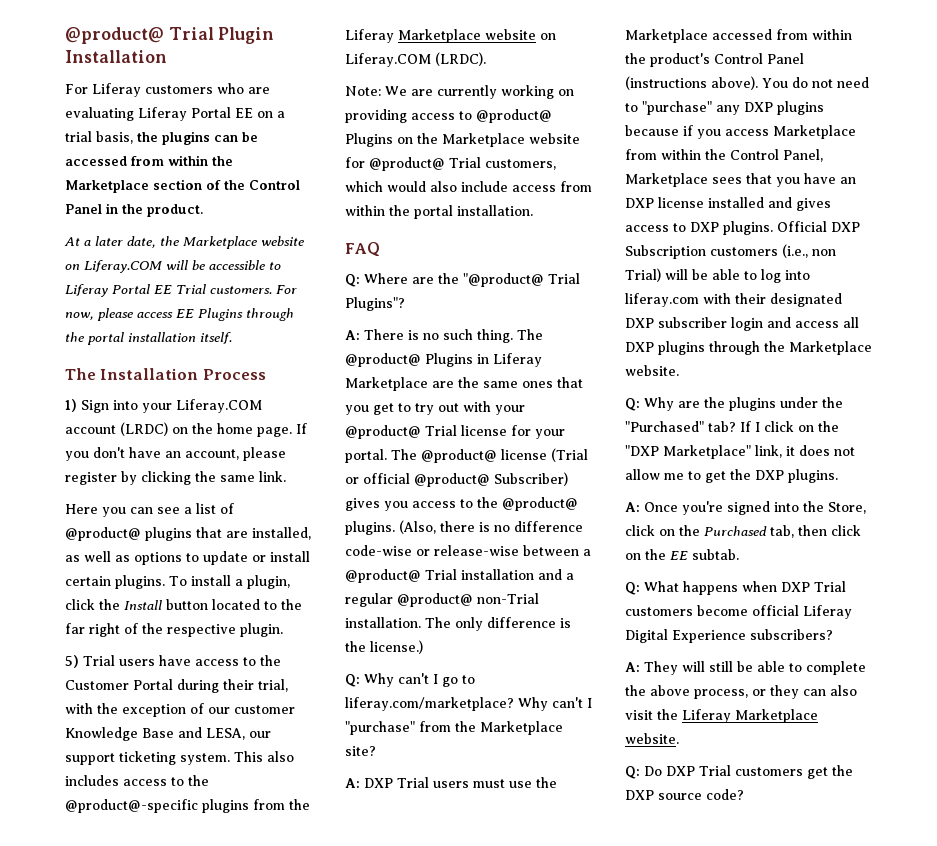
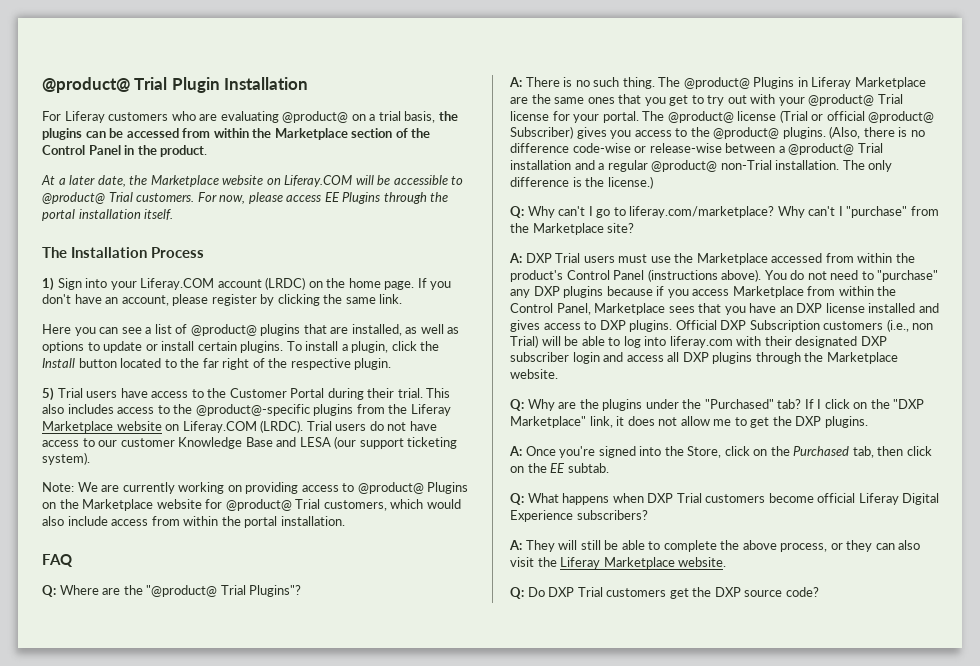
[138,107,253,121] Liferay Portal EE -> [282,111,349,123] @product@
[65,284,172,297] Liferay Portal EE -> [42,192,105,204] @product@
[258,679,288,692] [65,703,295,717] [65,727,271,741] [65,751,230,765] trial, with the exception of our customer Knowledge Base and LESA, our support ticketing system. -> [397,388,423,398] trial.
(486, 59) none -> [306,421,437,431] [42,436,458,449] [42,452,90,465] Trial users do not have access to our customer Knowledge Base and LESA (our support ticketing system).

